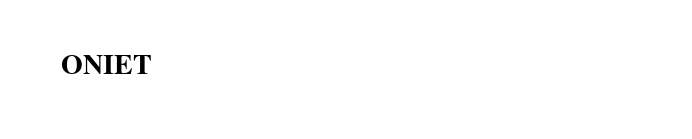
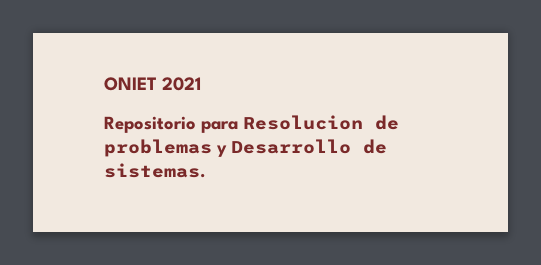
(152, 64) none -> [162,77,202,91] [104,115,399,133] [104,139,387,157] [104,163,206,178] 2021 // Repositorio para Resolucion de problemas y Desarrollo de sistemas.

